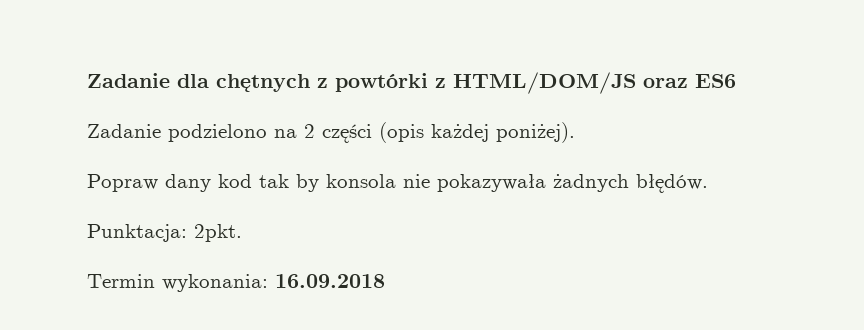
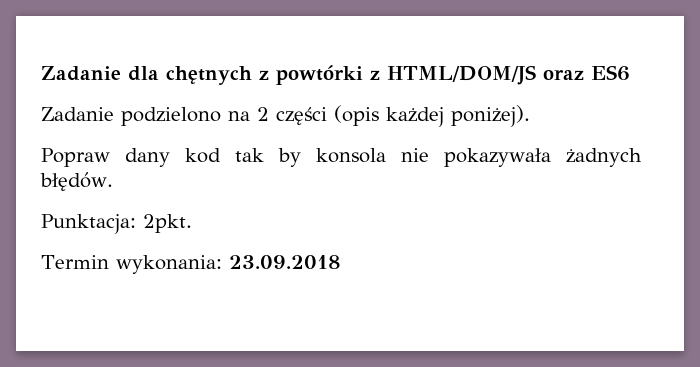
[275,274,385,288] 16.09.2018 -> [228,255,340,269] 23.09.2018

